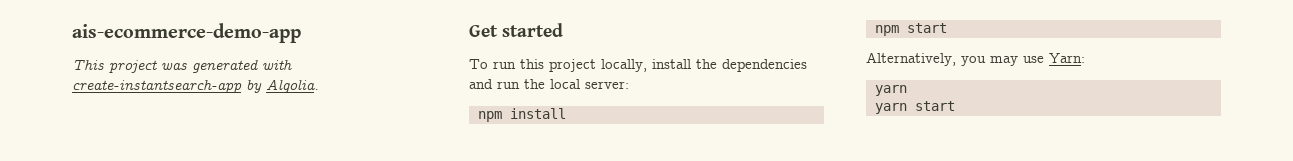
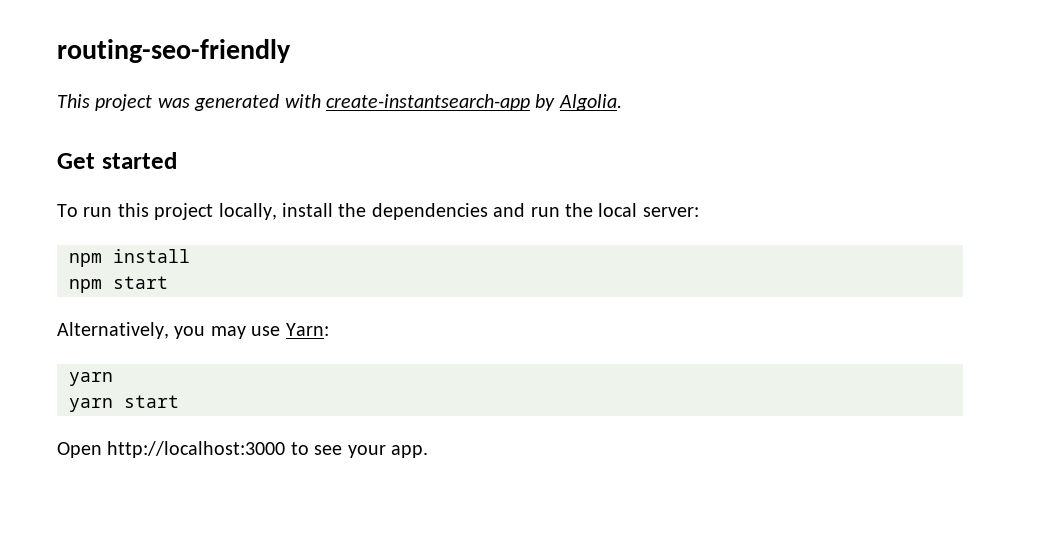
[72,23,301,43] ais-ecommerce-demo-app -> [57,39,291,63] routing-seo-friendly
(955, 106) none -> [57,441,428,458] // Open http://localhost:3000 to see your app.

